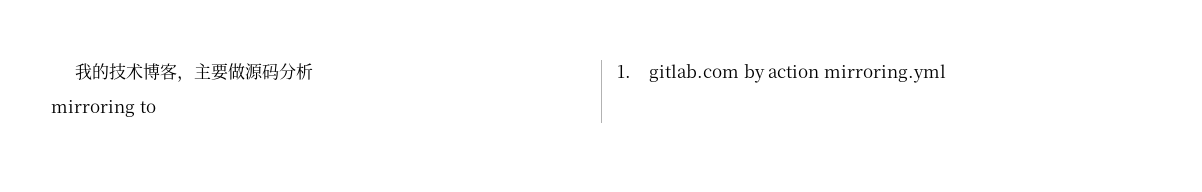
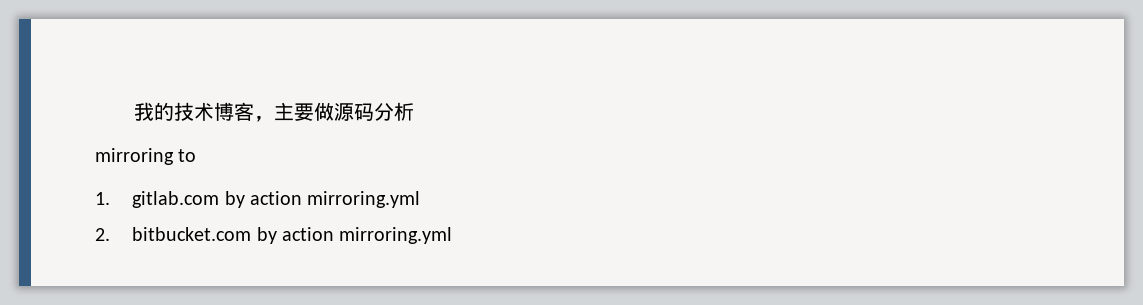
(947, 73) none -> [95,227,453,244] // 2. bitbucket.com by action mirroring.yml

